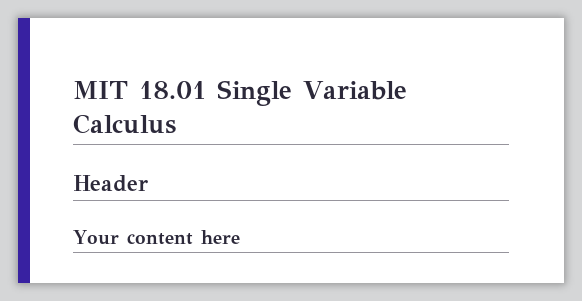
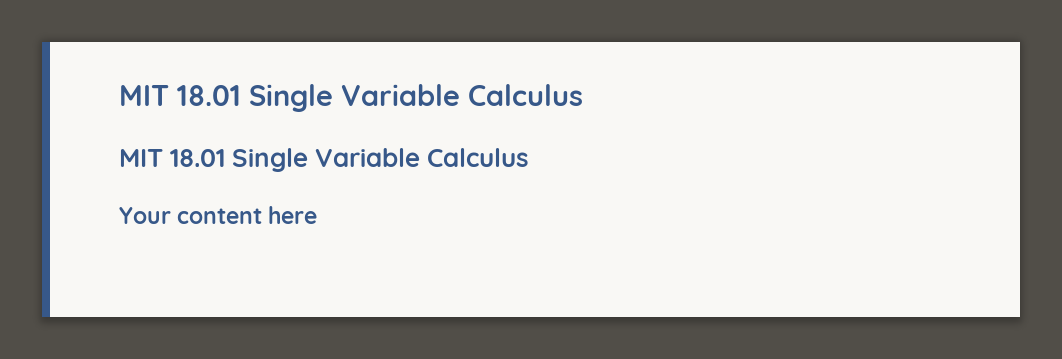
[73,80,407,106] [73,114,176,134] [73,175,148,192] MIT 18.01 Single Variable Calculus // Header -> [119,84,583,112] [119,148,530,172] MIT 18.01 Single Variable Calculus // MIT 18.01 Single Variable Calculus

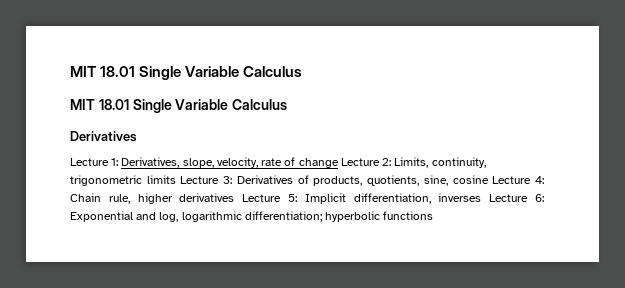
[119,206,318,224] Your content here -> [70,131,137,142] [70,157,486,168] [70,175,544,186] [70,193,544,204] [70,211,434,222] Derivatives // Lecture 1: Derivatives, slope, velocity, rate of change Lecture 2: Limits, continuity, trigonometric limits Lecture 3: Derivatives of products, quotients, sine, cosine Lecture 4: Chain rule, higher derivatives Lecture 5: Implicit differentiation, inverses Lecture 6: Exponential and log, logarithmic differentiation; hyperbolic functions

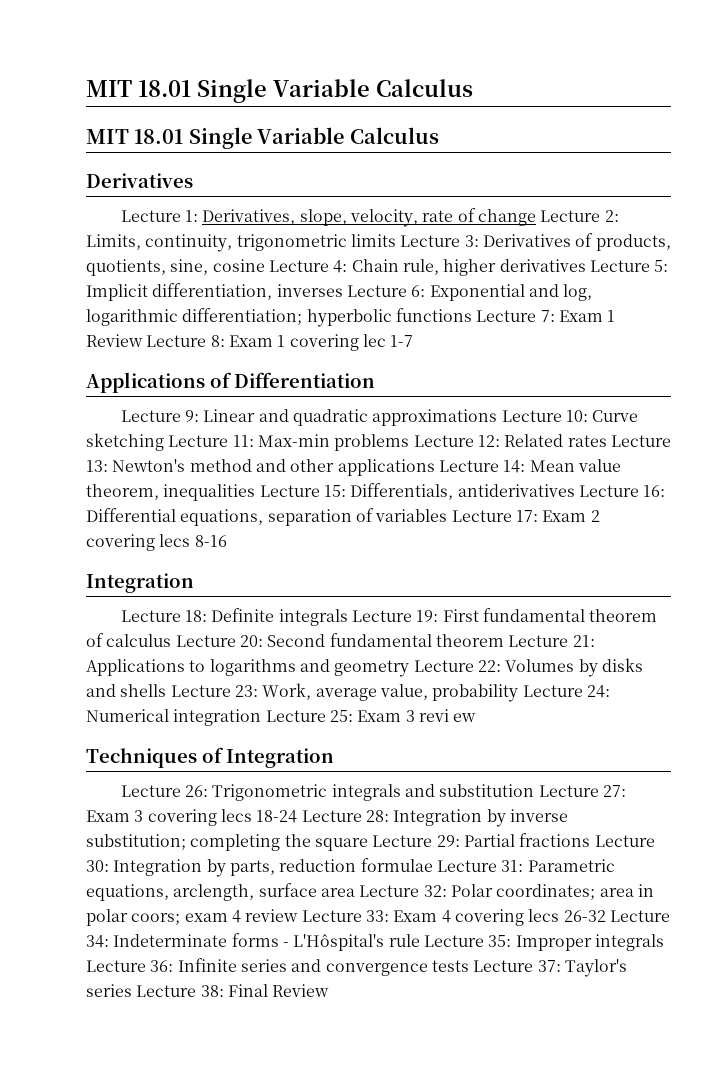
(434, 215) none -> [476,310,616,322] [86,334,414,351] [86,372,375,393] [120,409,639,426] [86,433,671,451] [86,459,621,476] [86,483,666,501] [86,508,600,526] [86,534,227,551] [86,573,194,593] [120,608,658,626] [86,633,595,647] [86,658,643,677] [86,683,610,702] [86,709,477,726] [86,747,334,768] [120,784,626,801] [86,809,568,827] [86,833,655,851] [86,858,615,877] [86,883,654,901] [86,909,670,926] [86,933,664,951] [86,958,627,977] [86,984,330,997] Lecture 7: Exam 1 Review Lecture 8: Exam 1 covering lec 1-7 // Applications of Differentiation // Lecture 9: Linear and quadratic approximations Lecture 10: Curve sketching Lecture 11: Max-min problems Lecture 12: Related rates Lecture 13: Newton's method and other applications Lecture 14: Mean value theorem, inequalities Lecture 15: Differentials, antiderivatives Lecture 16: Differential equations, separation of variables Lecture 17: Exam 2 covering lecs 8-16 // Integration // Lecture 18: Definite integrals Lecture 19: First fundamental theorem of calculus Lecture 20: Second fundamental theorem Lecture 21: Applications to logarithms and geometry Lecture 22: Volumes by disks and shells Lecture 23: Work, average value, probability Lecture 24: Numerical integration Lecture 25: Exam 3 revi ew // Techniques of Integration // Lecture 26: Trigonometric integrals and substitution Lecture 27: Exam 3 covering lecs 18-24 Lecture 28: Integration by inverse substitution; completing the square Lecture 29: Partial fractions Lecture 30: Integration by parts, reduction formulae Lecture 31: Parametric equations, arclength, surface area Lecture 32: Polar coordinates; area in polar coors; exam 4 review Lecture 33: Exam 4 covering lecs 26-32 Lecture 34: Indeterminate forms - L'Hôspital's rule Lecture 35: Improper integrals Lecture 36: Infinite series and convergence tests Lecture 37: Taylor's series Lecture 38: Final Review

